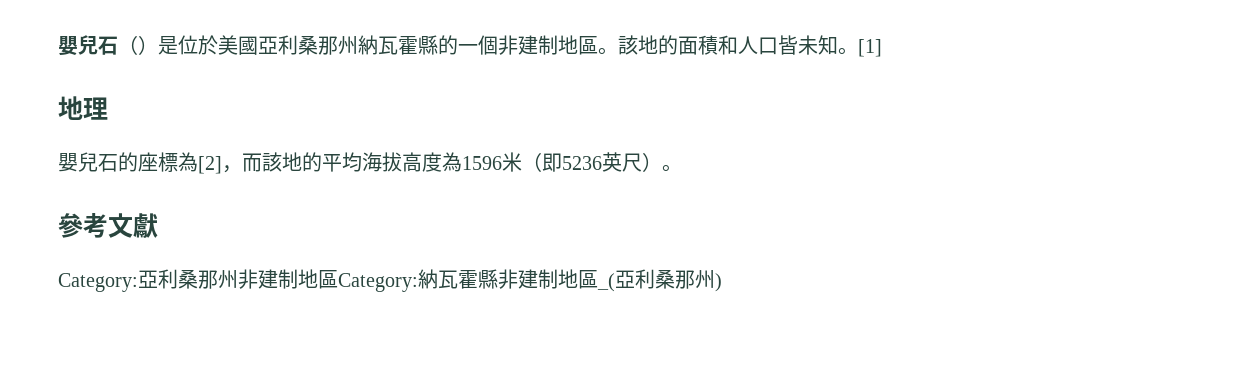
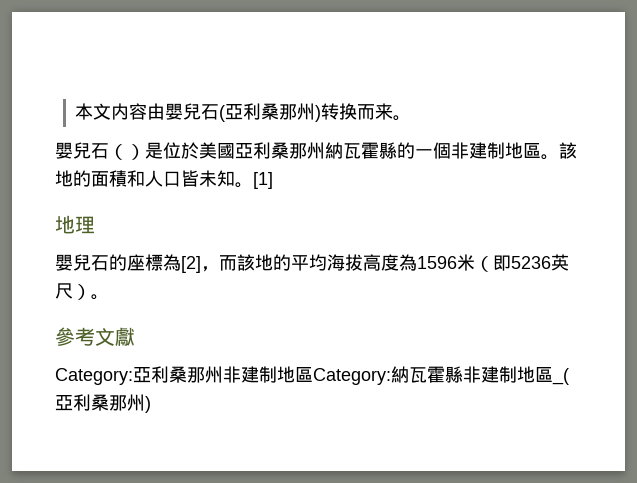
(58, 45) none -> [75,103,412,122] 本文内容由嬰兒石(亞利桑那州)转换而来。 //

